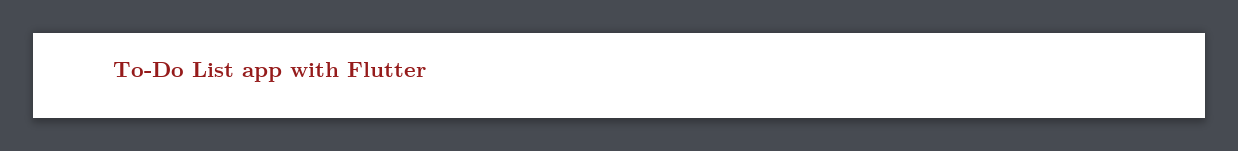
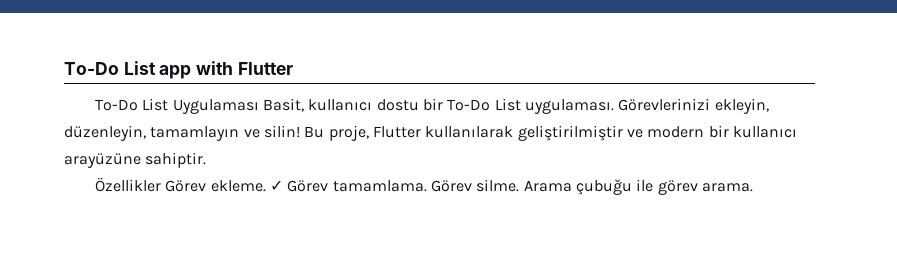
(426, 69) none -> [95,98,769,114] [64,125,797,141] [64,152,207,168] [95,177,753,195] // To-Do List Uygulaması Basit, kullanıcı dostu bir To-Do List uygulaması. Görevlerinizi ekleyin, düzenleyin, tamamlayın ve silin! Bu proje, Flutter kullanılarak geliştirilmiştir ve modern bir kullanıcı arayüzüne sahiptir. // Özellikler Görev ekleme. ✓ Görev tamamlama. Görev silme. Arama çubuğu ile görev arama.

